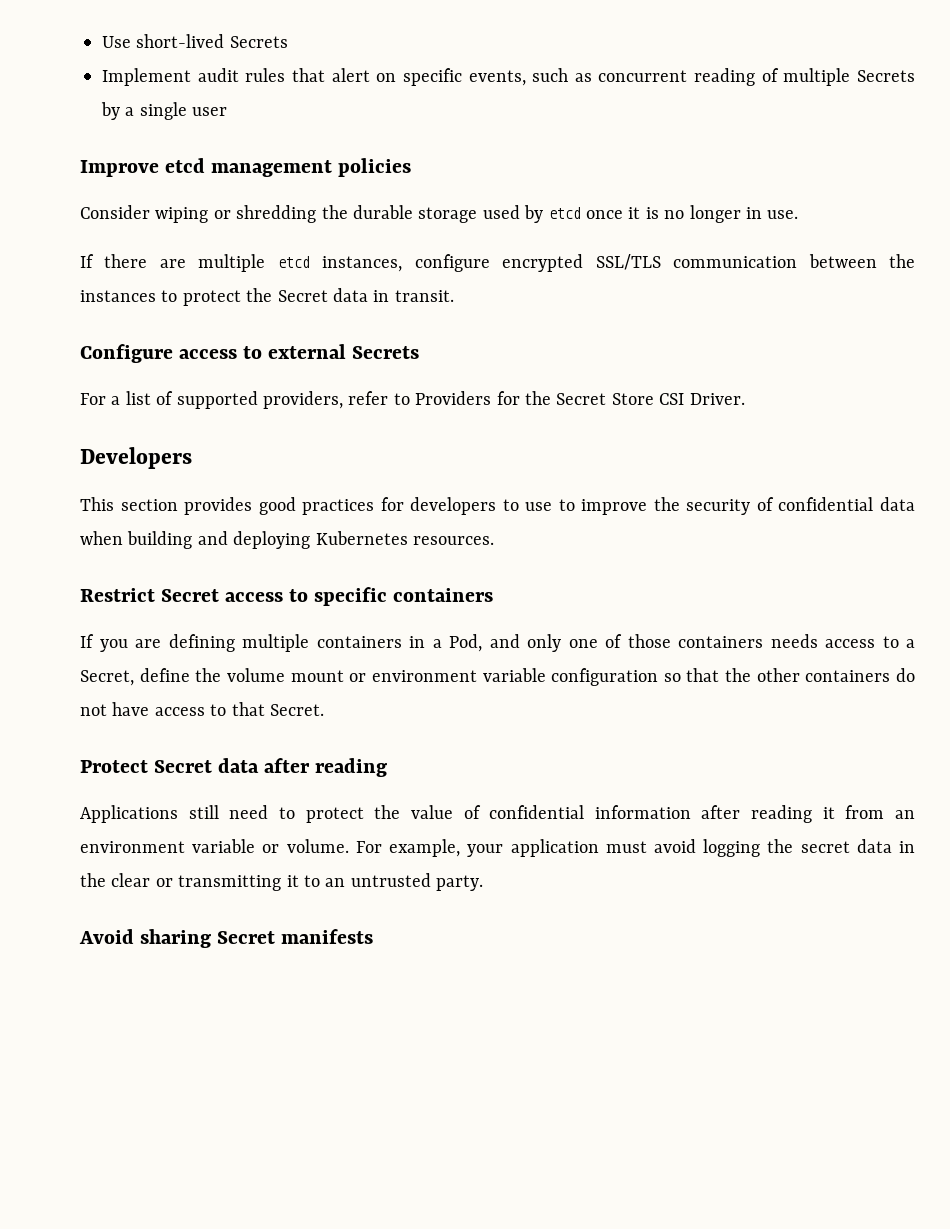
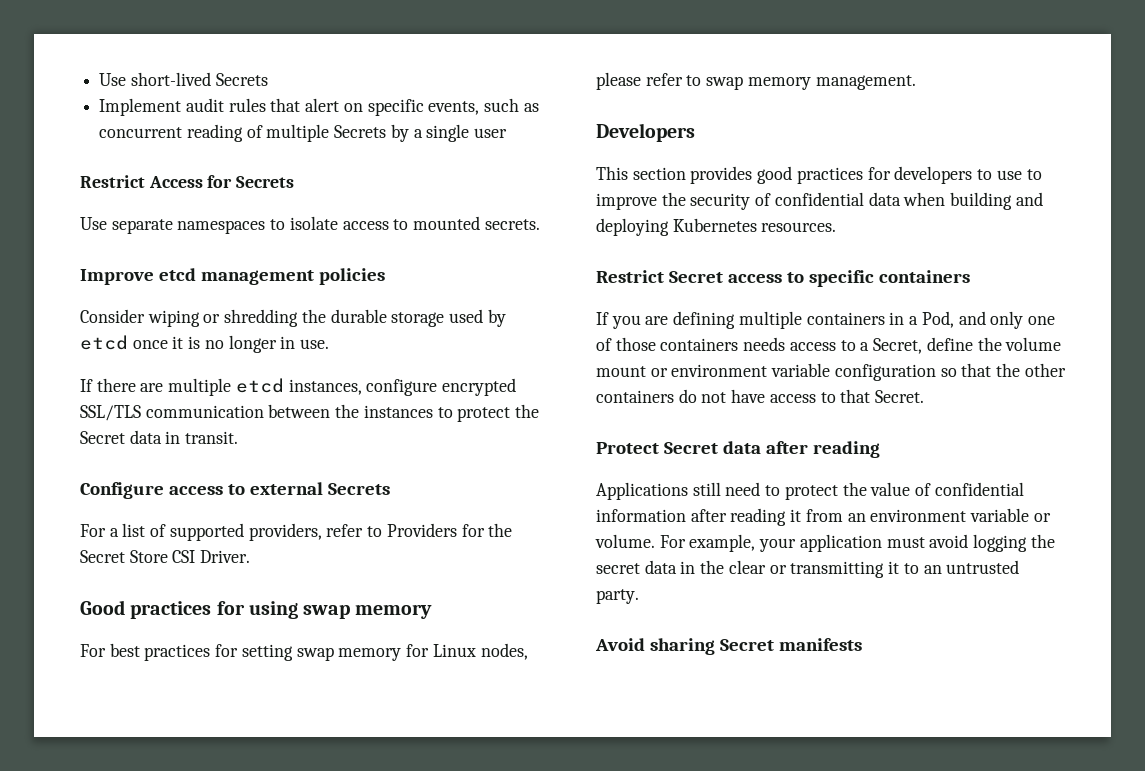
(228, 111) none -> [80,175,295,188] [80,216,540,234] // Restrict Access for Secrets // Use separate namespaces to isolate access to mounted secrets.
(745, 399) none -> [80,600,433,619] [80,643,528,661] [596,72,916,90] // Good practices for using swap memory // For best practices for setting swap memory for Linux nodes, please refer to swap memory management.

